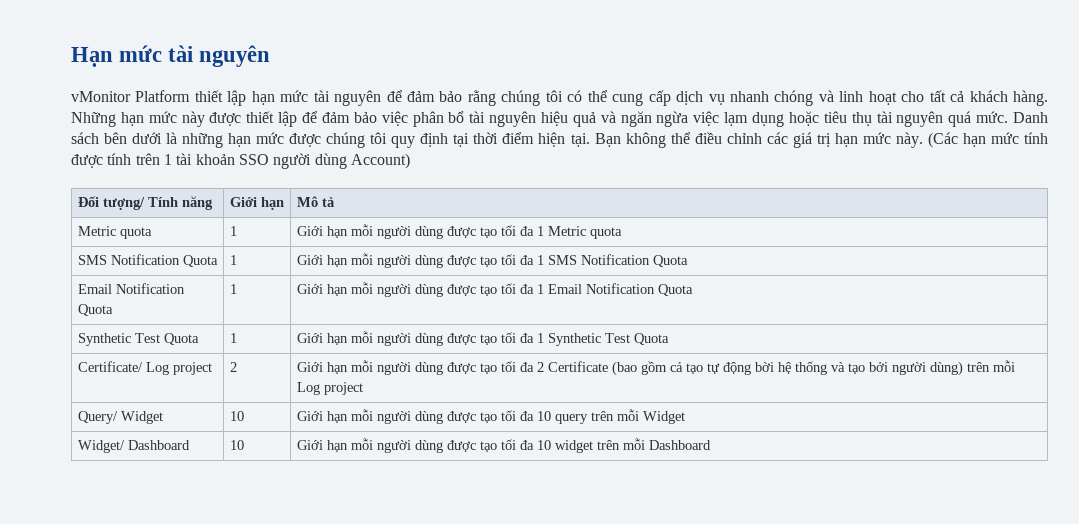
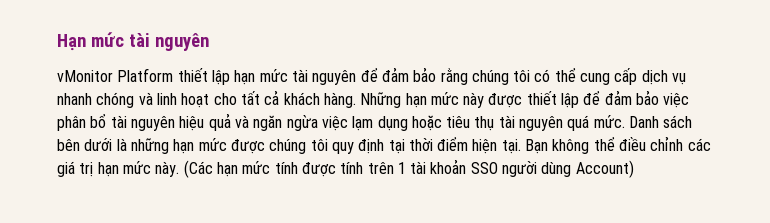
[77,196,213,210] [229,197,284,210] [296,196,335,207] [77,226,152,239] [229,226,237,236] [296,224,622,239] [77,254,218,267] [229,255,237,265] [296,253,688,268] [77,283,185,294] [77,304,113,316] [229,284,237,294] [296,282,693,297] [77,333,199,346] [229,333,237,343] [296,331,669,346] [77,361,212,375] [229,362,237,372] [296,360,1015,376] [296,382,363,395] [77,411,163,424] [229,411,244,421] [296,409,685,424] [77,440,190,453] [229,440,244,450] [296,438,711,453] // Đối tượng/ Tính năng | Giới hạn | Mô tả // Metric quota | 1 | Giới hạn mỗi người dùng được tạo tối đa 1 Metric quota // SMS Notification Quota | 1 | Giới hạn mỗi người dùng được tạo tối đa 1 SMS Notification Quota // Email Notification Quota | 1 | Giới hạn mỗi người dùng được tạo tối đa 1 Email Notification Quota // Synthetic Test Quota | 1 | Giới hạn mỗi người dùng được tạo tối đa 1 Synthetic Test Quota // Certificate/ Log project | 2 | Giới hạn mỗi người dùng được tạo tối đa 2 Certificate (bao gồm cả tạo tự động bời hệ thống và tạo bởi người dùng) trên mỗi Log project // Query/ Widget | 10 | Giới hạn mỗi người dùng được tạo tối đa 10 query trên mỗi Widget // Widget/ Dashboard | 10 | Giới hạn mỗi người dùng được tạo tối đa 10 widget trên mỗi Dashboard -> (634, 169) none

